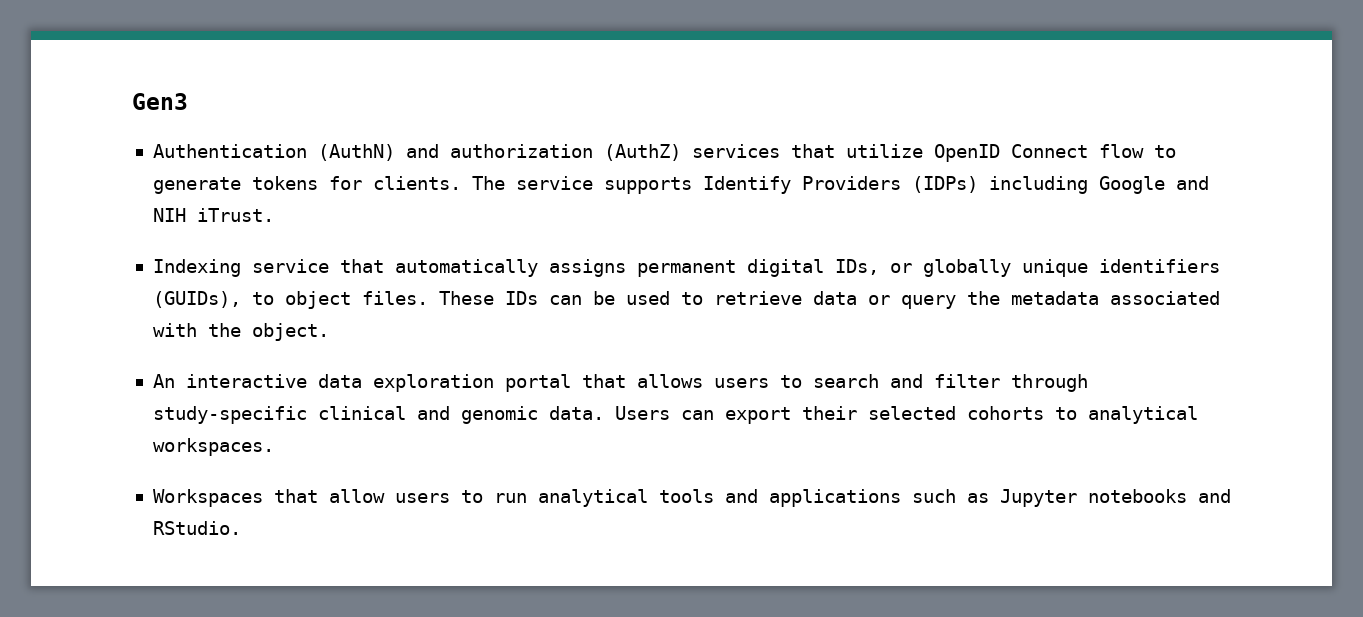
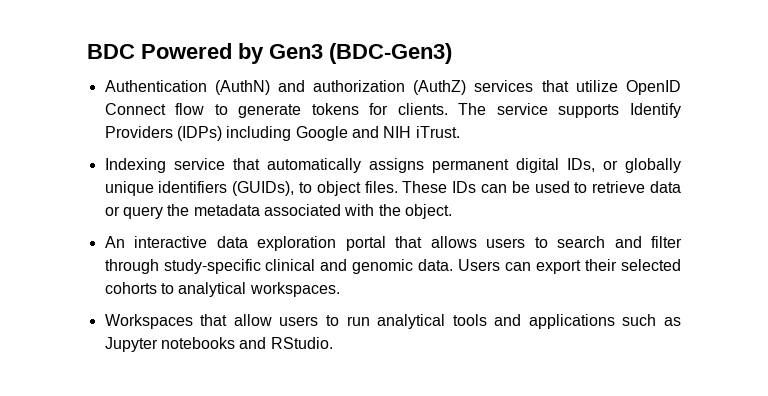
(132, 101) none -> [87,43,264,64] BDC Powered by
(188, 101) none -> [329,43,452,64] (BDC-Gen3)

